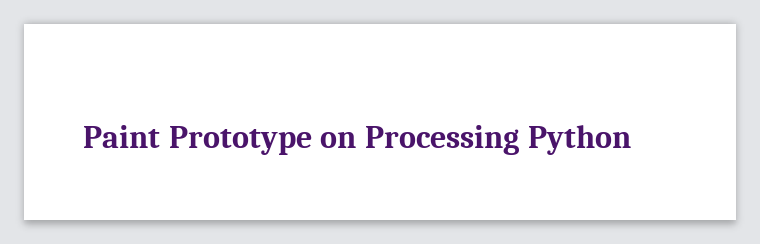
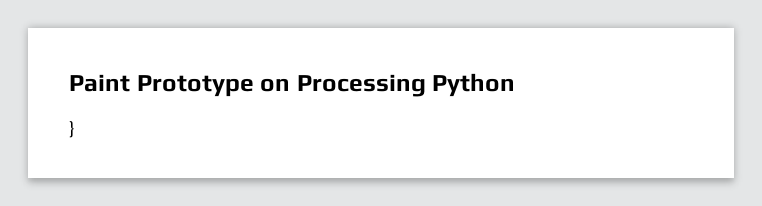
(631, 140) none -> [69,121,75,138] // }

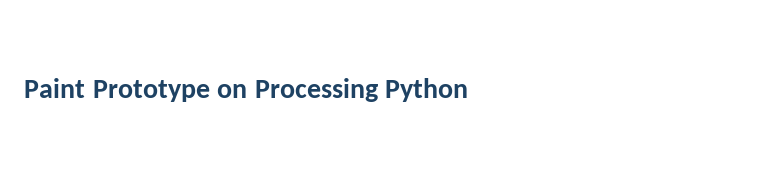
[69,121,75,138] // } -> (469, 90) none

